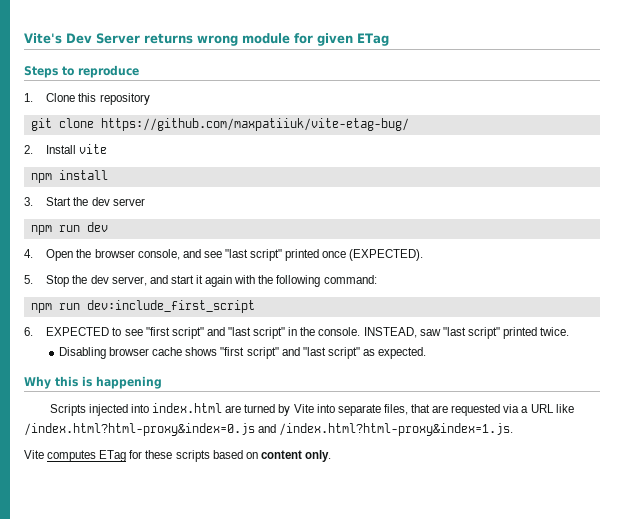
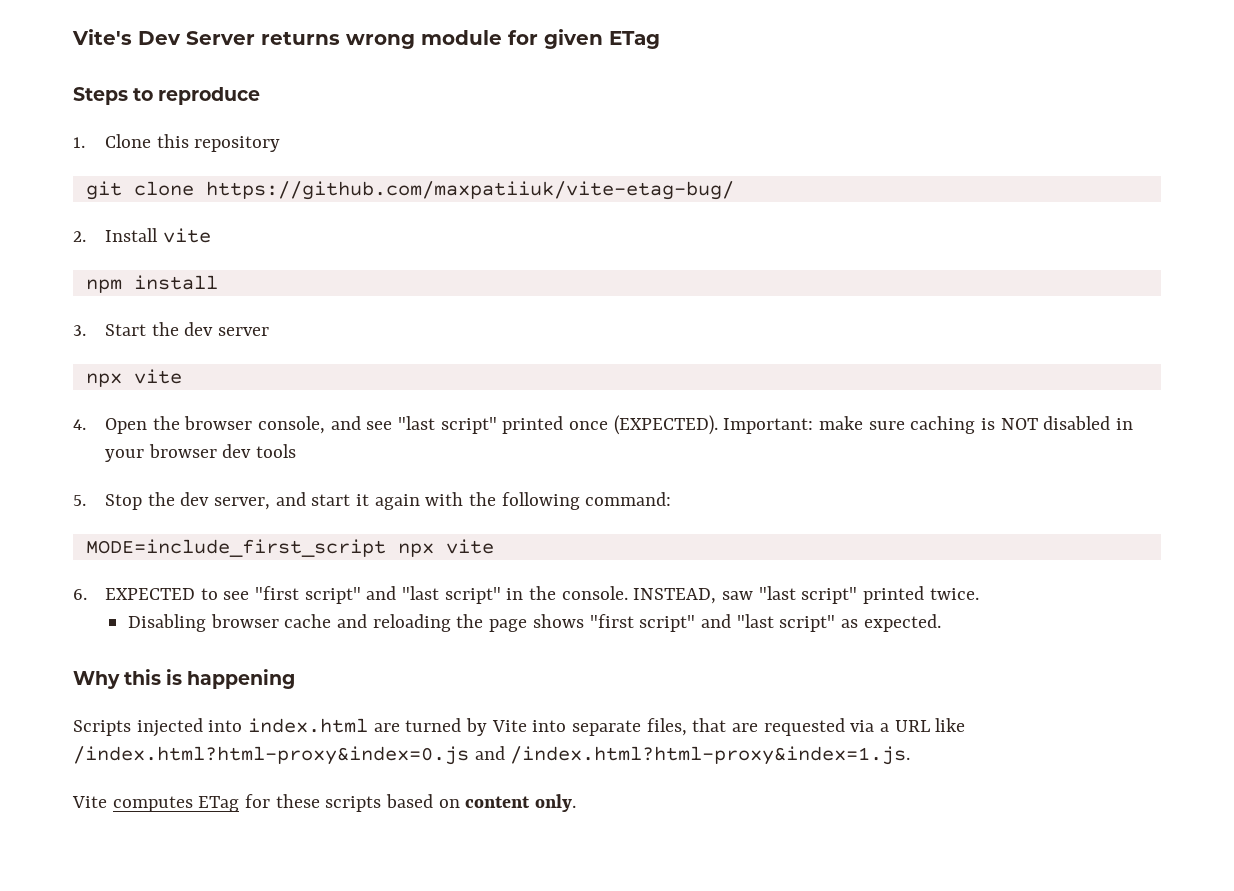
[30,222,108,235] npm run dev -> [85,369,182,387] npx vite
(424, 255) none -> [723,416,1134,434] [105,444,297,462] Important: make sure caching is NOT disabled in your browser dev tools
[30,300,255,313] npm run dev:include_first_script -> [85,539,494,557] MODE=include_first_script npx vite
(183, 351) none -> [337,614,528,632] and reloading the page

